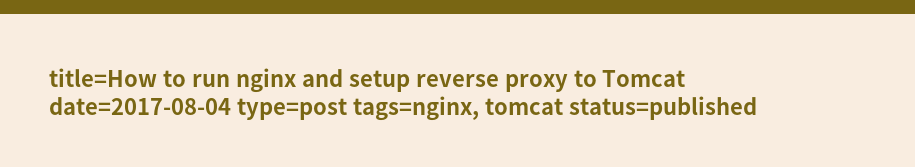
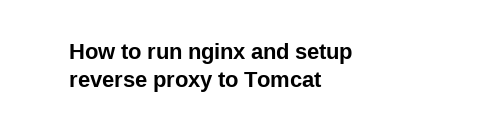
[49,68,157,87] title=How -> [69,44,116,59] How
[49,96,757,121] date=2017-08-04 type=post tags=nginx, tomcat status=published -> (322, 79) none

